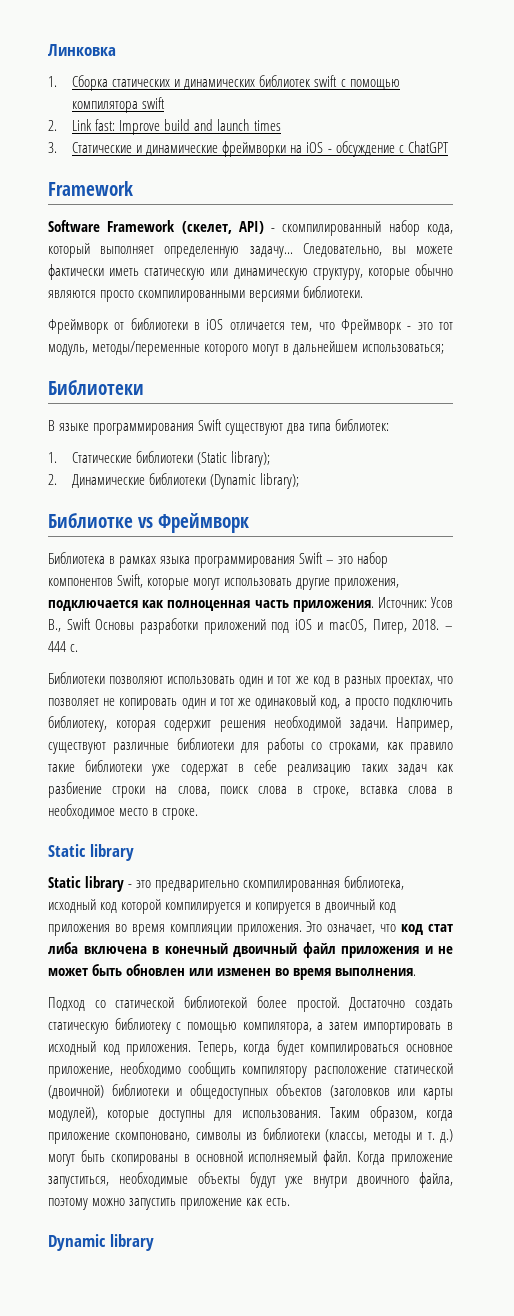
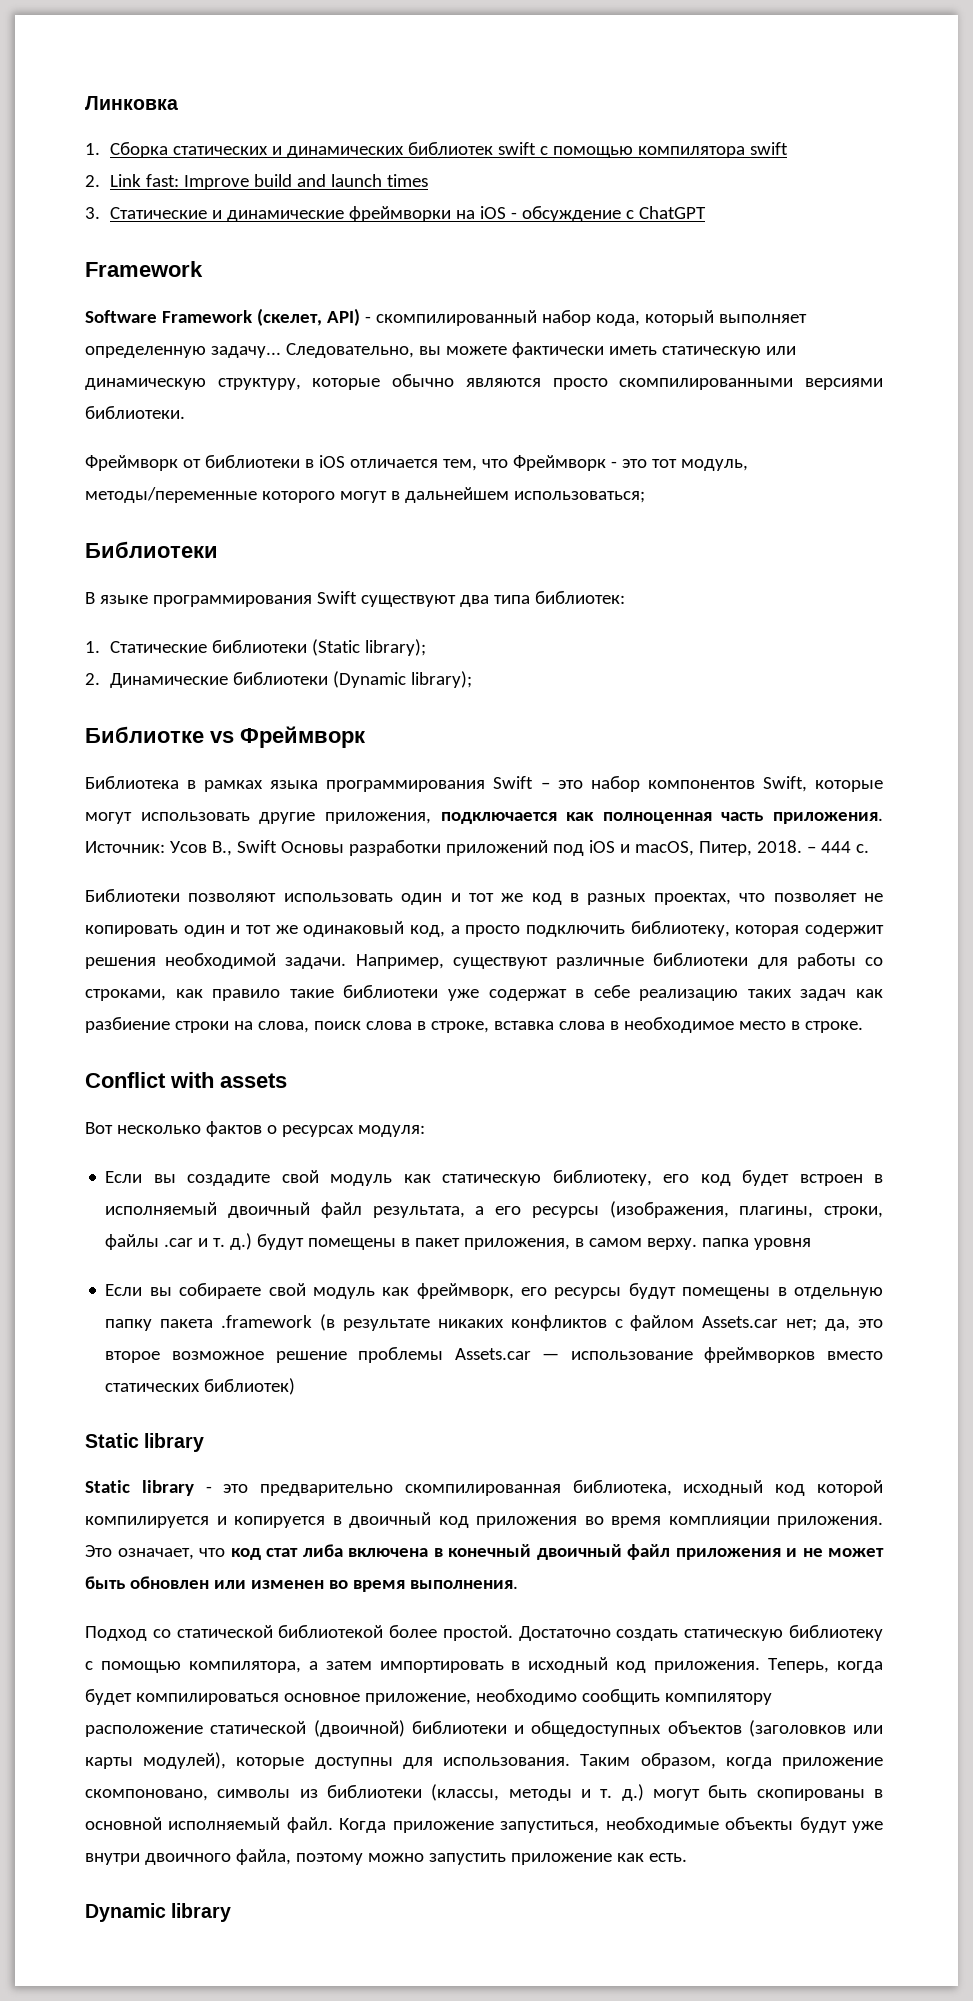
(199, 814) none -> [85,1072,287,1088] [85,1121,425,1137] [105,1170,883,1186] [105,1201,884,1218] [105,1233,812,1250] [105,1283,884,1299] [105,1314,884,1331] [105,1347,883,1363] [105,1378,296,1395] // Conflict with assets // Вот несколько фактов о ресурсах модуля: // Если вы создадите свой модуль как статическую библиотеку, его код будет встроен в исполняемый двоичный файл результата, а его ресурсы (изображения, плагины, строки, файлы .car и т. д.) будут помещены в пакет приложения, в самом верху. папка уровня // Если вы собираете свой модуль как фреймворк, его ресурсы будут помещены в отдельную папку пакета .framework (в результате никаких конфликтов с файлом Assets.car нет; да, это второе возможное решение проблемы Assets.car — использование фреймворков вместо статических библиотек)

